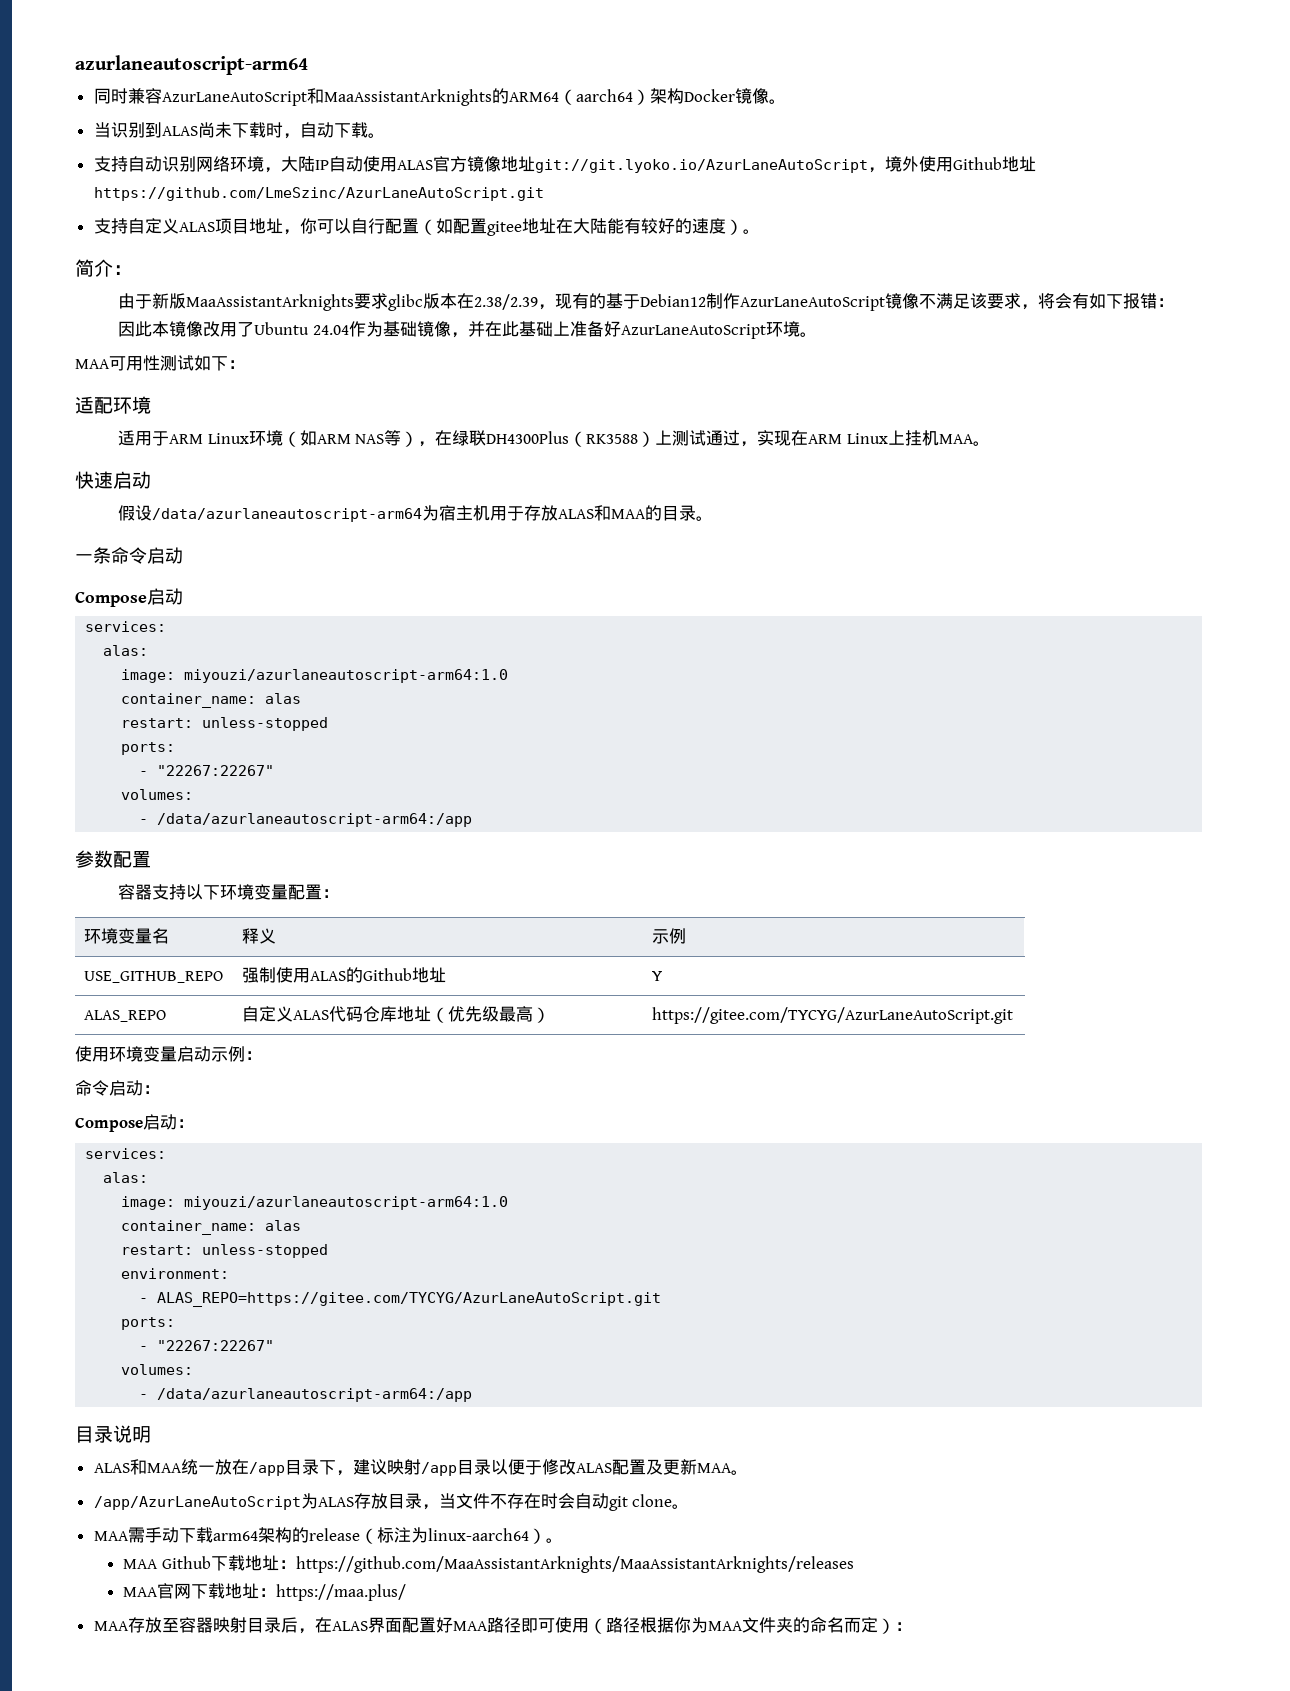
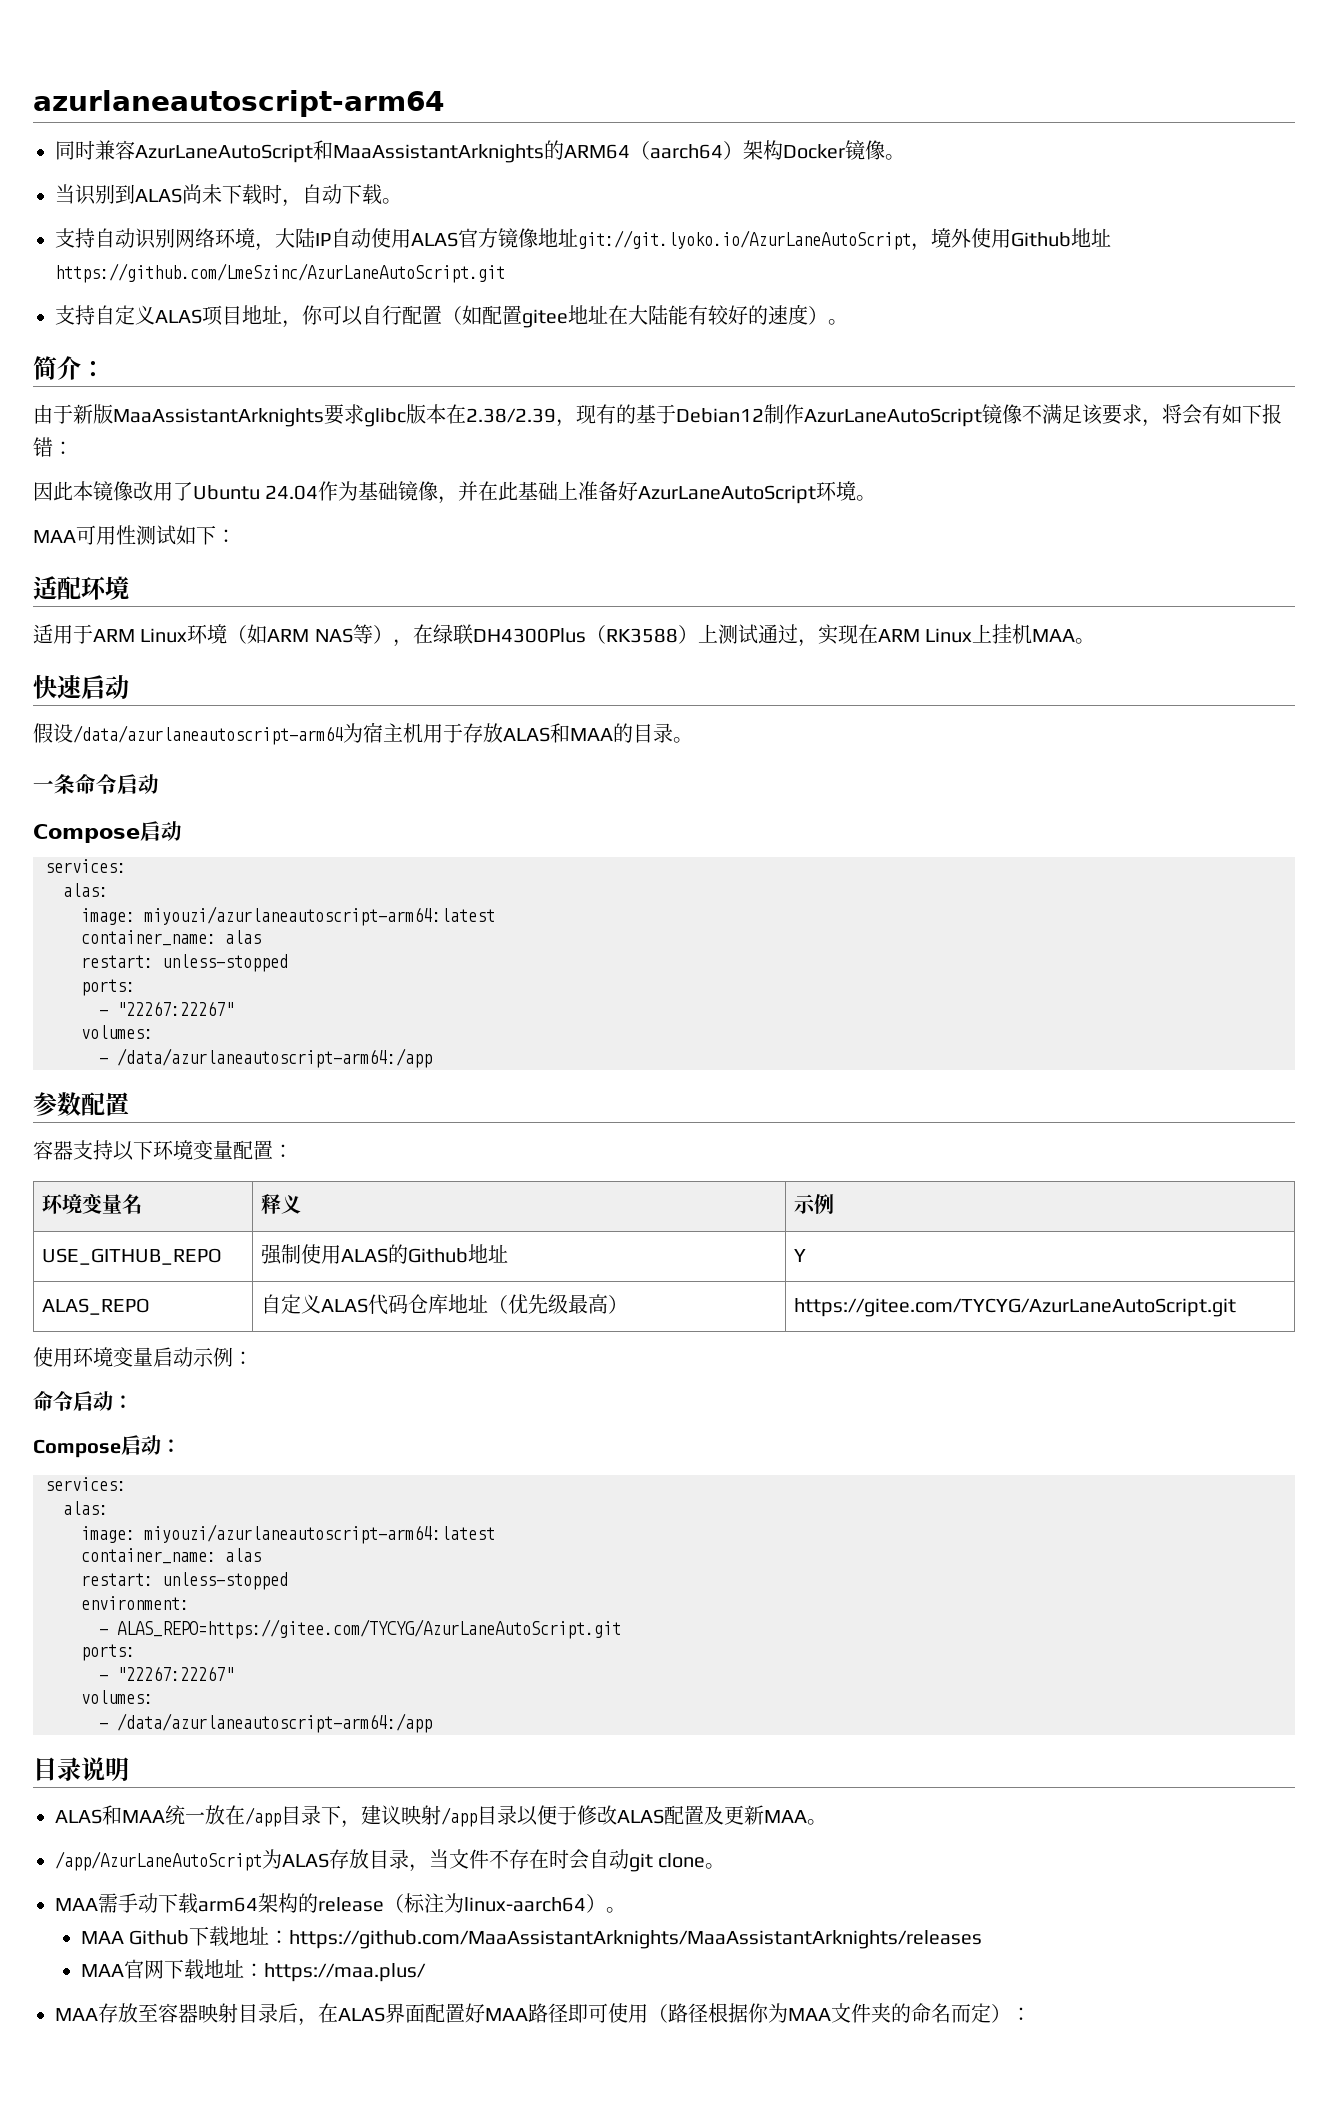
[184,669,509,683] miyouzi/azurlaneautoscript-arm64:1.0 -> [144,906,495,926] miyouzi/azurlaneautoscript-arm64:latest
[184,1196,509,1210] miyouzi/azurlaneautoscript-arm64:1.0 -> [144,1524,495,1544] miyouzi/azurlaneautoscript-arm64:latest

